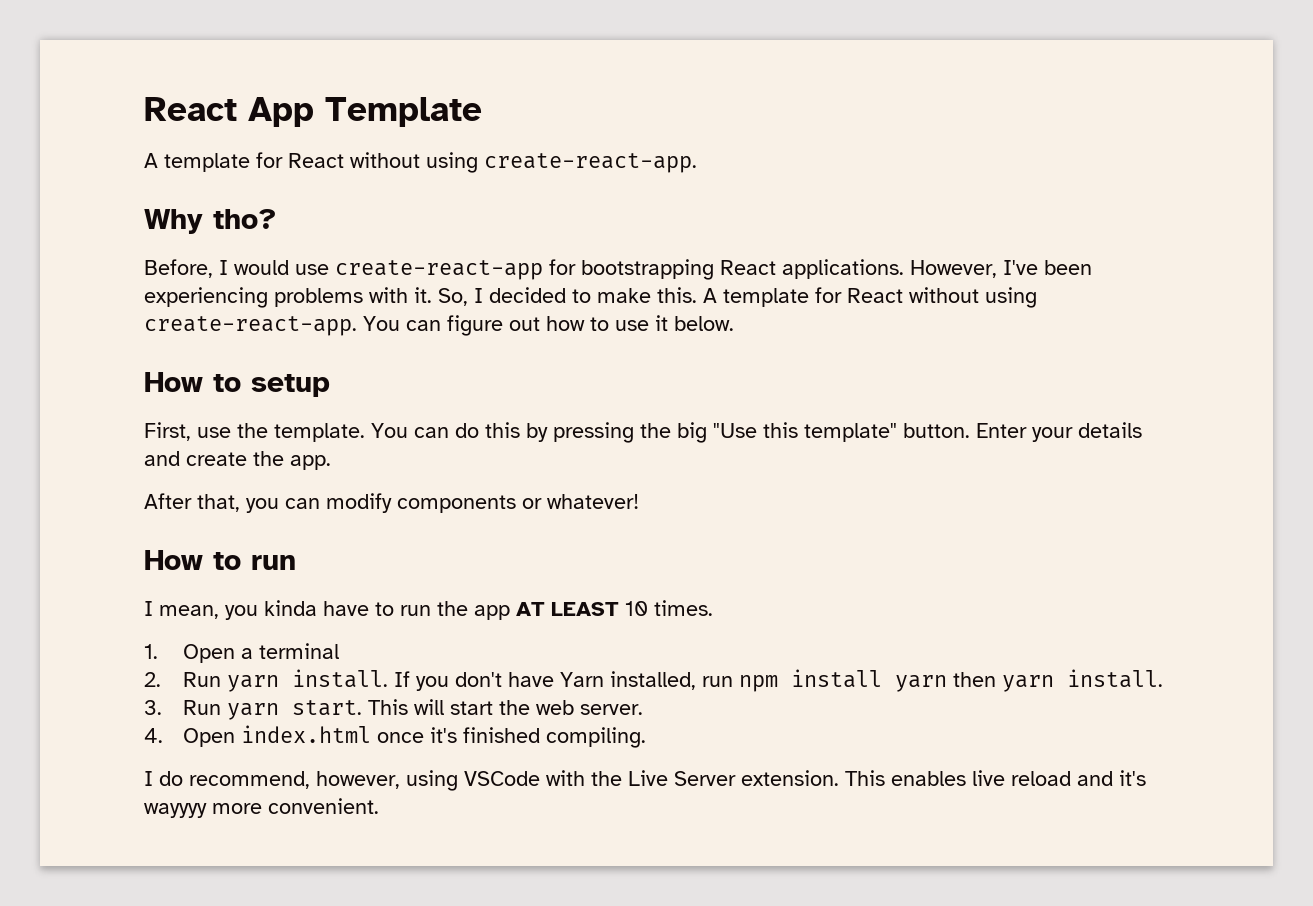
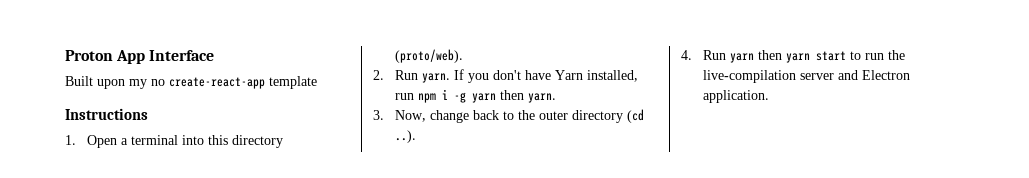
[144,97,482,127] [144,152,697,173] [144,209,276,234] [144,259,1092,280] [144,287,1037,308] [144,315,734,336] [144,372,330,397] [144,422,1142,443] [144,451,331,470] [144,493,639,513] [144,550,296,570] [144,600,713,620] React App Template // A template for React without using create-react-app. // Why tho? // Before, I would use create-react-app for bootstrapping React applications. However, I've been experiencing problems with it. So, I decided to make this. A template for React without using create-react-app. You can figure out how to use it below. // How to setup // First, use the template. You can do this by pressing the big "Use this template" button. Enter your details and create the app. // After that, you can modify components or whatever! // How to run // I mean, you kinda have to run the app AT LEAST 10 times. -> [65,50,215,64] [65,76,317,89] [65,108,148,120] Proton App Interface // Built upon my no create-react-app template // Instructions
(340, 651) none -> [182,135,284,148] [395,49,464,63] into this directory (proto/web).
[227,669,389,692] yarn install. -> [422,73,451,83] yarn.
[791,669,1164,692] [144,699,644,720] [144,725,647,748] [144,770,1146,791] [144,798,379,818] install yarn then yarn install. // 3. Run yarn start. This will start the web server. // 4. Open index.html once it's finished compiling. // I do recommend, however, using VSCode with the Live Server extension. This enables live reload and it's wayyyy more convenient. -> [442,89,557,103] [373,109,645,123] [395,130,417,143] [681,50,906,63] [703,70,911,83] [703,90,770,103] i -g yarn then yarn. // 3. Now, change back to the outer directory (cd ..). // 4. Run yarn then yarn start to run the live-compilation server and Electron application.

